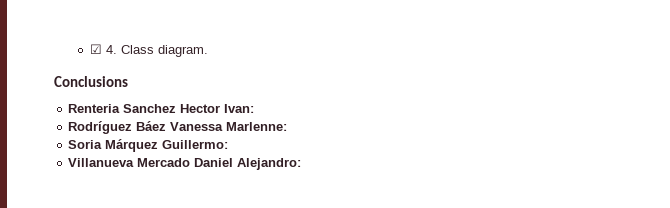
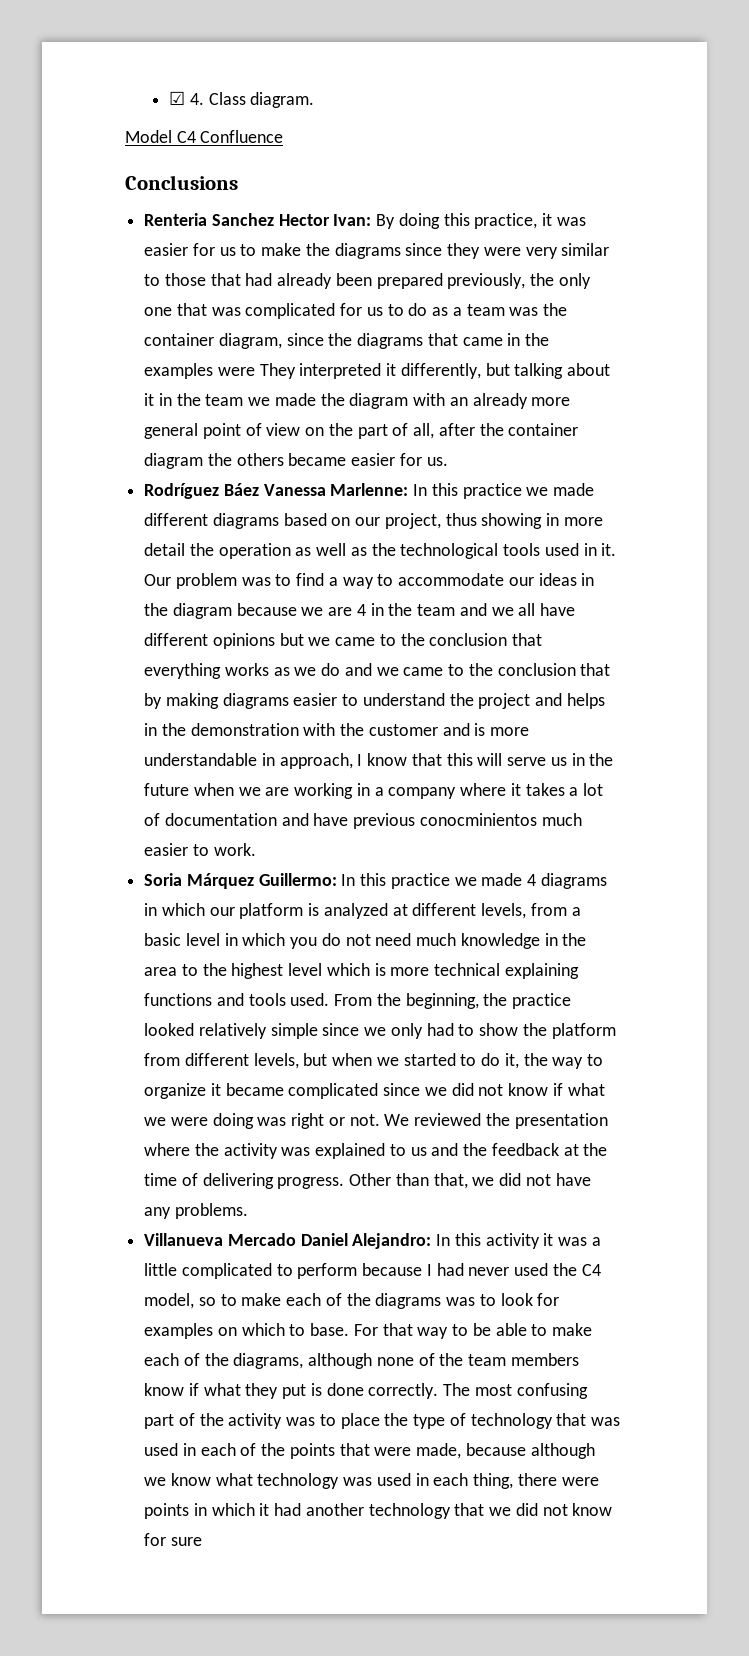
(208, 51) none -> [125,130,284,143] // Model C4 Confluence
[68,121,288,134] [68,139,229,152] [68,158,302,170] // Rodríguez Báez Vanessa Marlenne: // Soria Márquez Guillermo: // Villanueva Mercado Daniel Alejandro: -> [376,213,586,229] [144,243,610,259] [144,273,591,289] [144,303,567,319] [144,333,550,349] [144,363,611,379] [144,393,571,409] [144,423,579,439] [144,453,448,469] [144,483,595,499] [144,513,603,529] [144,543,617,559] [144,573,595,589] [144,603,575,619] [144,633,543,649] [144,663,611,679] [144,693,605,709] [144,723,530,736] [144,753,614,769] [144,783,603,799] [144,813,582,829] [144,843,256,856] [144,873,607,889] [144,903,581,919] [144,933,587,949] [144,963,579,979] [144,993,572,1009] [144,1023,616,1039] [144,1053,603,1069] [144,1083,605,1099] [144,1113,608,1129] [144,1143,608,1159] [144,1173,591,1189] [144,1203,248,1219] [144,1233,601,1249] [144,1263,601,1279] [144,1293,560,1309] [144,1323,592,1339] [144,1353,579,1369] [144,1383,588,1399] [144,1413,620,1429] [144,1443,595,1459] [144,1473,599,1489] [144,1503,613,1519] [144,1533,202,1546] By doing this practice, it was easier for us to make the diagrams since they were very similar to those that had already been prepared previously, the only one that was complicated for us to do as a team was the container diagram, since the diagrams that came in the examples were They interpreted it differently, but talking about it in the team we made the diagram with an already more general point of view on the part of all, after the container diagram the others became easier for us. // Rodríguez Báez Vanessa Marlenne: In this practice we made different diagrams based on our project, thus showing in more detail the operation as well as the technological tools used in it. Our problem was to find a way to accommodate our ideas in the diagram because we are 4 in the team and we all have different opinions but we came to the conclusion that everything works as we do and we came to the conclusion that by making diagrams easier to understand the project and helps in the demonstration with the customer and is more understandable in approach, I know that this will serve us in the future when we are working in a company where it takes a lot of documentation and have previous conocminientos much easier to work. // Soria Márquez Guillermo: In this practice we made 4 diagrams in which our platform is analyzed at different levels, from a basic level in which you do not need much knowledge in the area to the highest level which is more technical explaining functions and tools used. From the beginning, the practice looked relatively simple since we only had to show the platform from different levels, but when we started to do it, the way to organize it became complicated since we did not know if what we were doing was right or not. We reviewed the presentation where the activity was explained to us and the feedback at the time of delivering progress. Other than that, we did not have any problems. // Villanueva Mercado Daniel Alejandro: In this activity it was a little complicated to perform because I had never used the C4 model, so to make each of the diagrams was to look for examples on which to base. For that way to be able to make each of the diagrams, although none of the team members know if what they put is done correctly. The most confusing part of the activity was to place the type of technology that was used in each of the points that were made, because although we know what technology was used in each thing, there were points in which it had another technology that we did not know for sure

